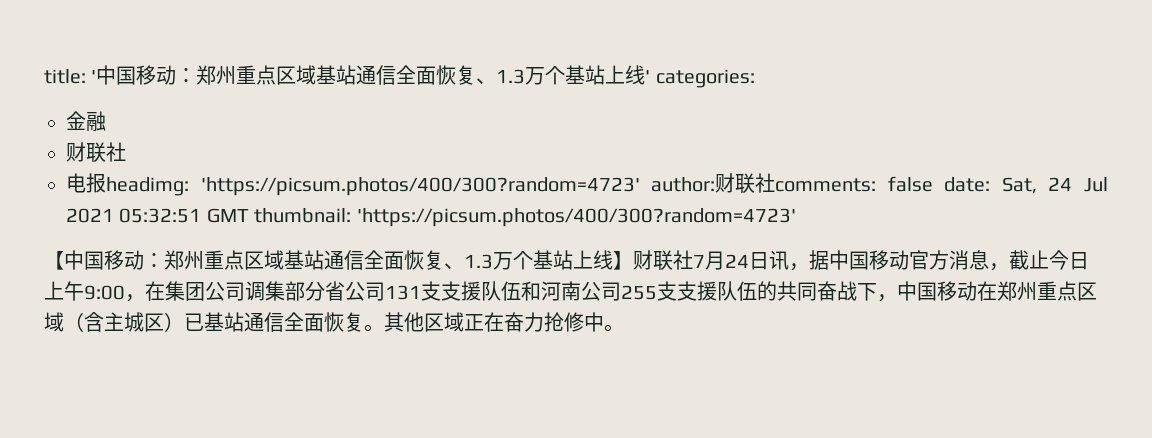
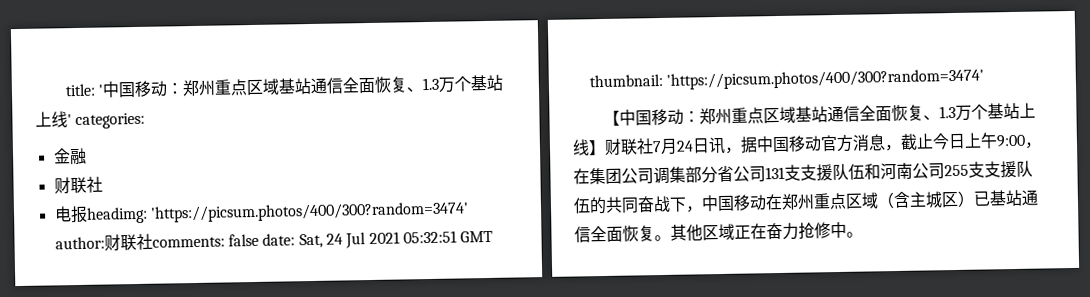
[200,177,640,196] 'https://picsum.photos/400/300?random=4723' -> [149,201,469,223] 'https://picsum.photos/400/300?random=3474'
[356,208,796,227] 'https://picsum.photos/400/300?random=4723' -> [665,68,984,90] 'https://picsum.photos/400/300?random=3474'

